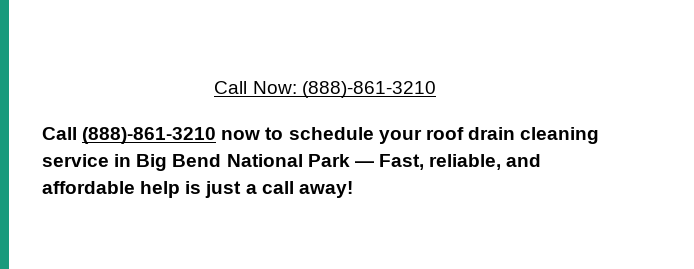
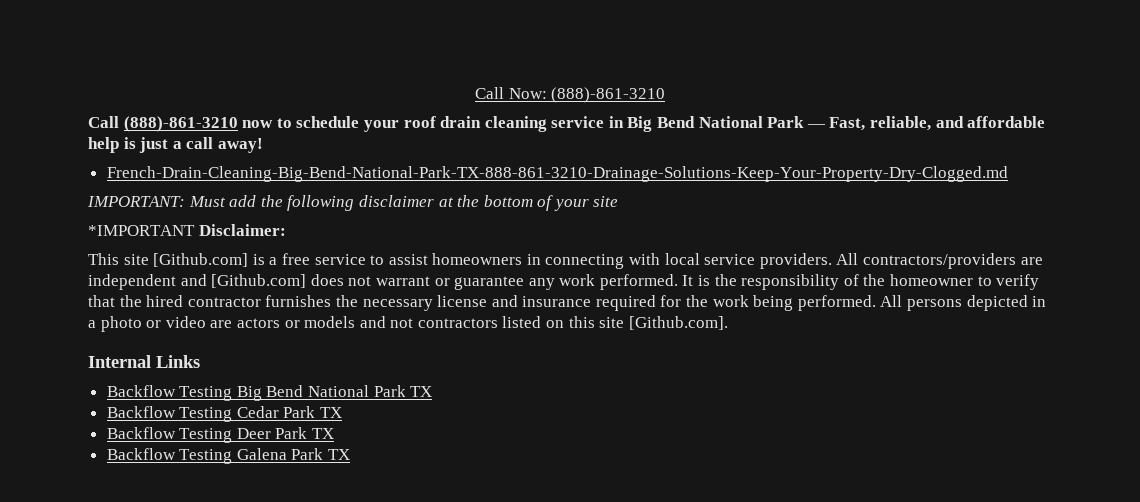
(353, 189) none -> [106,166,1008,182] [87,195,619,211] [88,224,286,236] [88,253,1043,269] [88,274,1040,290] [88,295,1047,311] [88,316,728,332] [88,355,200,368] [106,385,433,401] [106,406,343,422] [106,427,335,443] [106,448,351,464] // French-Drain-Cleaning-Big-Bend-National-Park-TX-888-861-3210-Drainage-Solutions-Keep-Your-Property-Dry-Clogged.md // IMPORTANT: Must add the following disclaimer at the bottom of your site // *IMPORTANT Disclaimer: // This site [Github.com] is a free service to assist homeowners in connecting with local service providers. All contractors/providers are independent and [Github.com] does not warrant or guarantee any work performed. It is the responsibility of the homeowner to verify that the hired contractor furnishes the necessary license and insurance required for the work being performed. All persons depicted in a photo or video are actors or models and not contractors listed on this site [Github.com]. // Internal Links // Backflow Testing Big Bend National Park TX // Backflow Testing Cedar Park TX // Backflow Testing Deer Park TX // Backflow Testing Galena Park TX

